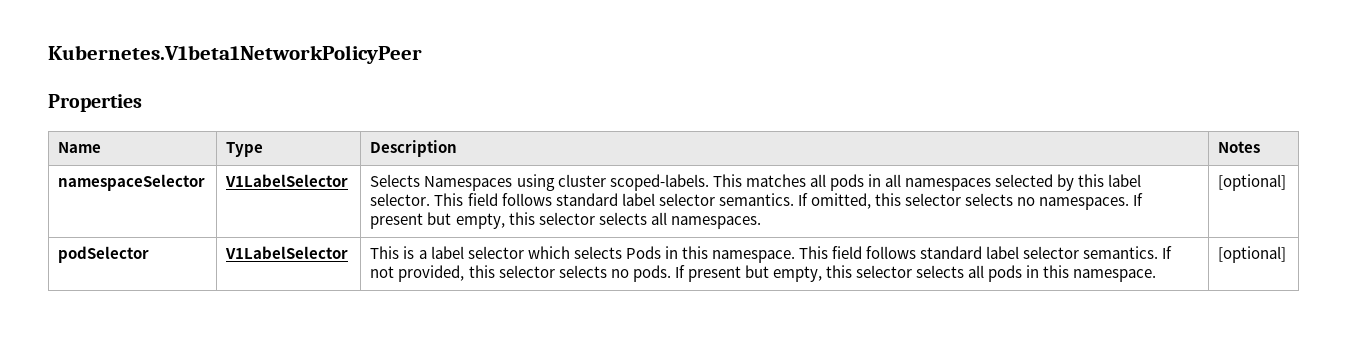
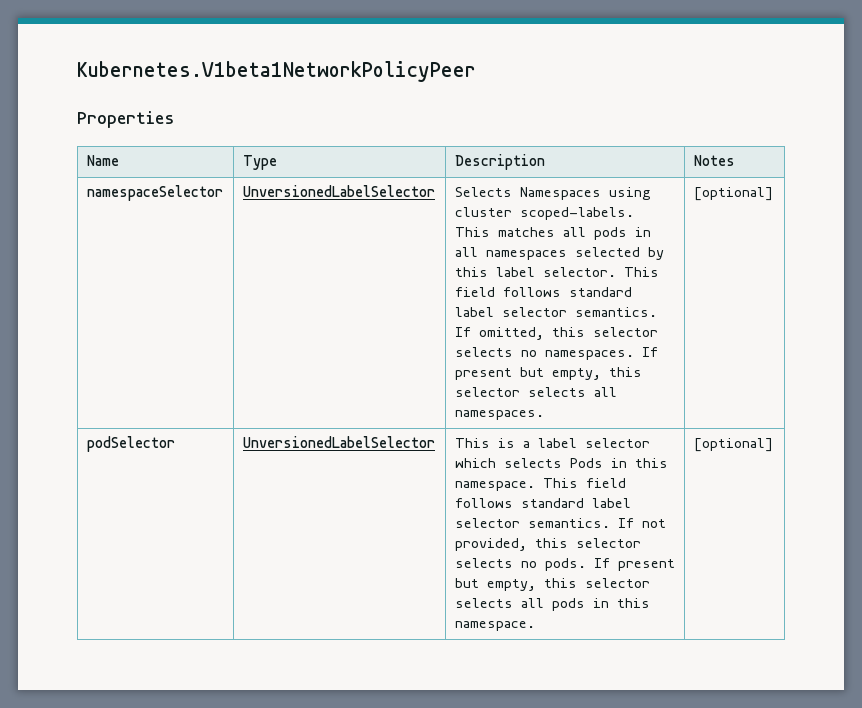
[225,174,349,187] V1LabelSelector -> [242,185,435,197] UnversionedLabelSelector
[225,246,349,259] V1LabelSelector -> [242,436,435,448] UnversionedLabelSelector

